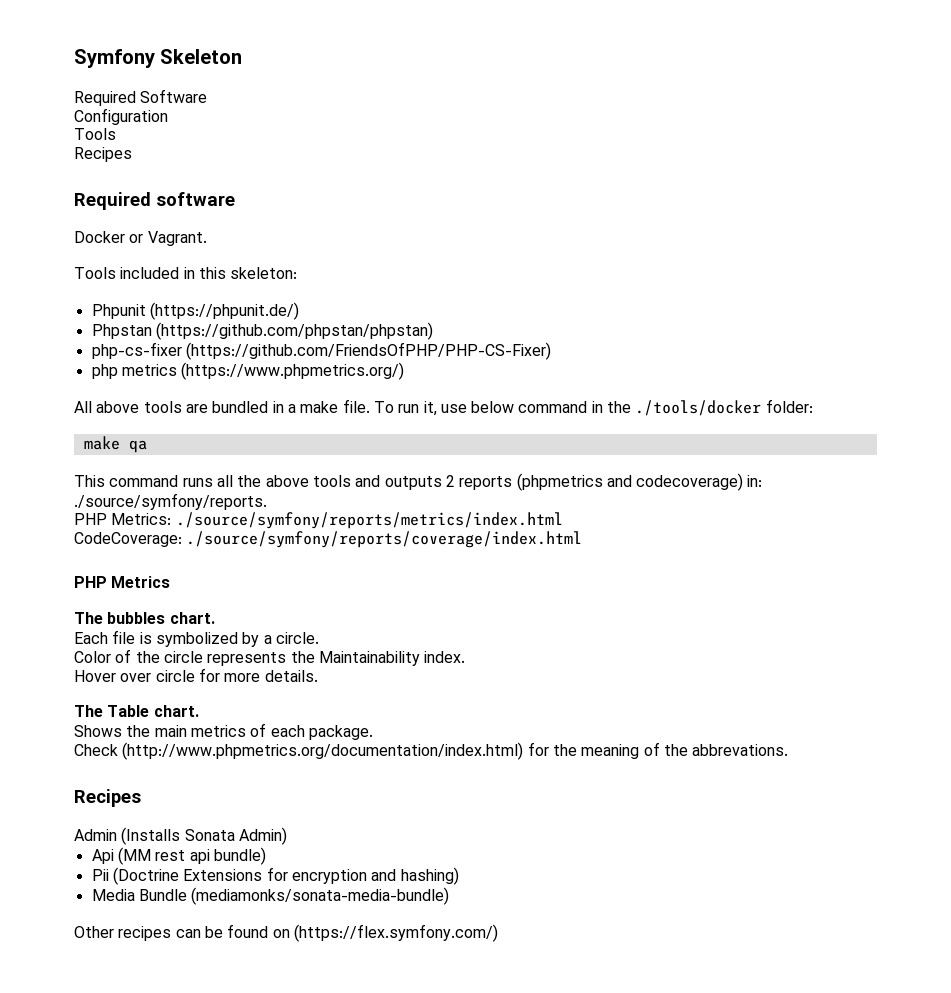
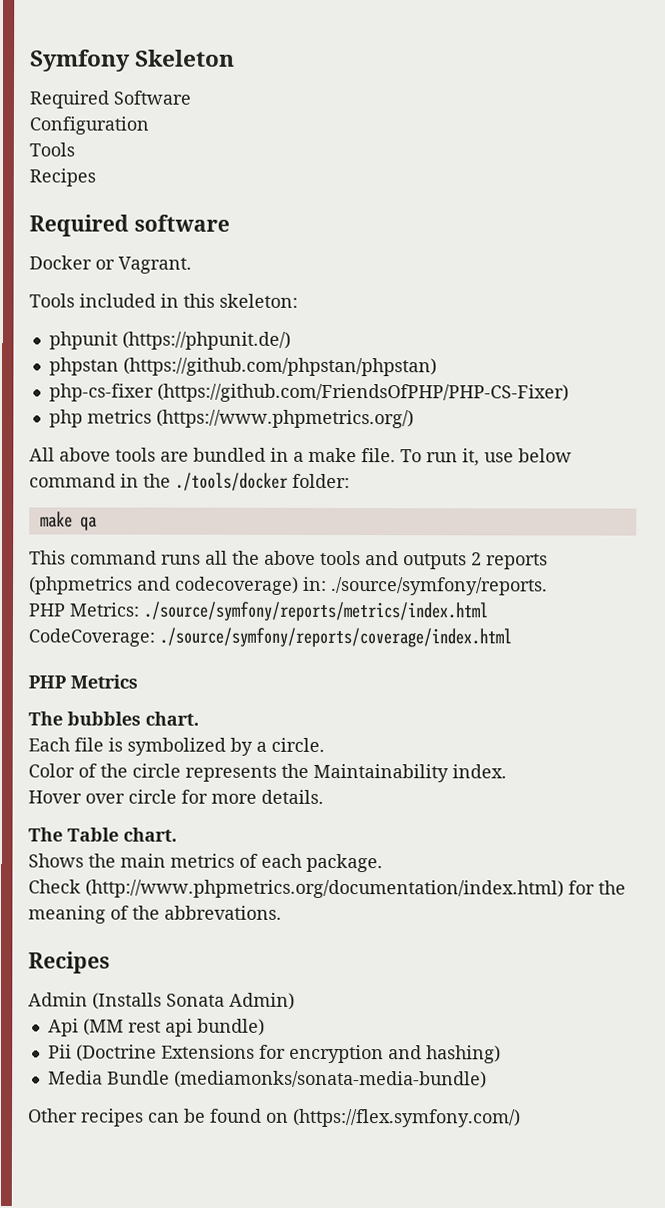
[91,304,146,319] Phpunit -> [48,331,118,350] phpunit
[91,324,152,339] Phpstan -> [48,357,119,376] phpstan

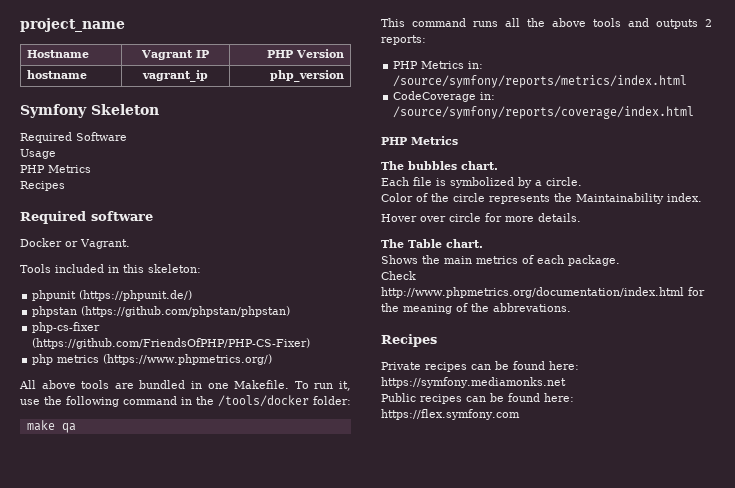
(30, 60) none -> [20,18,125,32] [27,50,90,58] [141,50,209,60] [266,49,344,58] [27,70,88,79] [142,70,208,82] [269,70,344,82] project_name // Hostname | Vagrant IP | PHP Version // hostname | vagrant_ip | php_version //
[29,116,149,135] [29,142,75,157] Configuration // Tools -> [20,149,56,159] [20,165,91,173] Usage // PHP Metrics
[293,447,396,463] a make file. -> [207,380,290,389] one Makefile.
[518,448,572,463] below -> [44,396,119,407] the following
[175,472,288,491] ./tools/docker -> [218,395,309,407] /tools/docker
[486,553,548,570] [29,576,548,596] [28,601,489,622] [28,627,512,648] reports (phpmetrics and codecoverage) in: ./source/symfony/reports. // PHP Metrics: ./source/symfony/reports/metrics/index.html // CodeCoverage: ./source/symfony/reports/coverage/index.html -> [381,35,426,45] [393,61,484,69] [393,75,688,88] [393,91,496,102] [393,106,695,119] reports: // PHP Metrics in: /source/symfony/reports/metrics/index.html // CodeCoverage in: /source/symfony/reports/coverage/index.html
[85,879,564,899] (http://www.phpmetrics.org/documentation/index.html) -> [381,287,684,298] http://www.phpmetrics.org/documentation/index.html
[28,992,295,1010] [47,1018,265,1037] [47,1044,501,1064] [47,1070,487,1089] [28,1108,521,1128] Admin (Installs Sonata Admin) // Api (MM rest api bundle) // Pii (Doctrine Extensions for encryption and hashing) // Media Bundle (mediamonks/sonata-media-bundle) // Other recipes can be found on (https://flex.symfony.com/) -> [381,361,579,372] [381,377,566,388] [381,393,574,404] [381,409,520,420] Private recipes can be found here: https://symfony.mediamonks.net // Public recipes can be found here: https://flex.symfony.com

